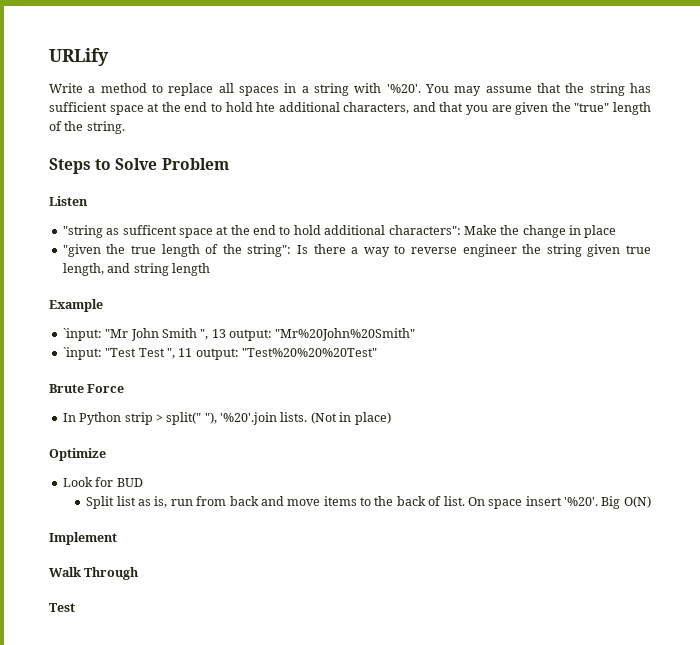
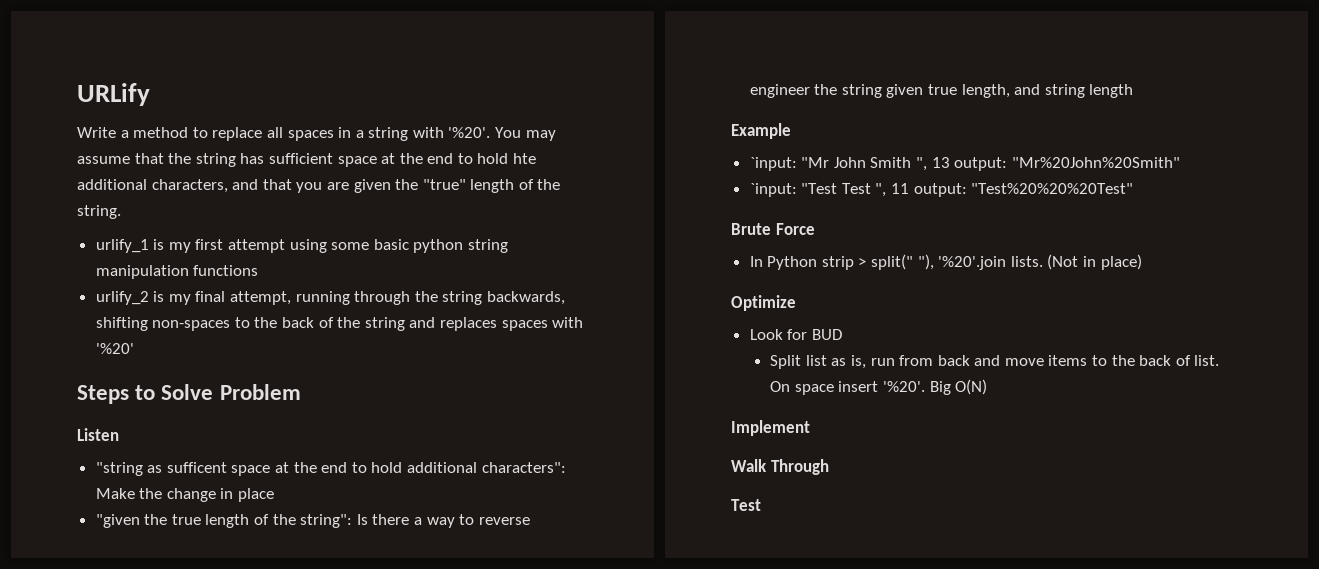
(125, 127) none -> [95,239,509,253] [95,265,259,279] [95,291,566,305] [95,317,584,331] [95,343,134,354] // urlify_1 is my first attempt using some basic python string manipulation functions // urlify_2 is my final attempt, running through the string backwards, shifting non-spaces to the back of the string and replaces spaces with '%20'

